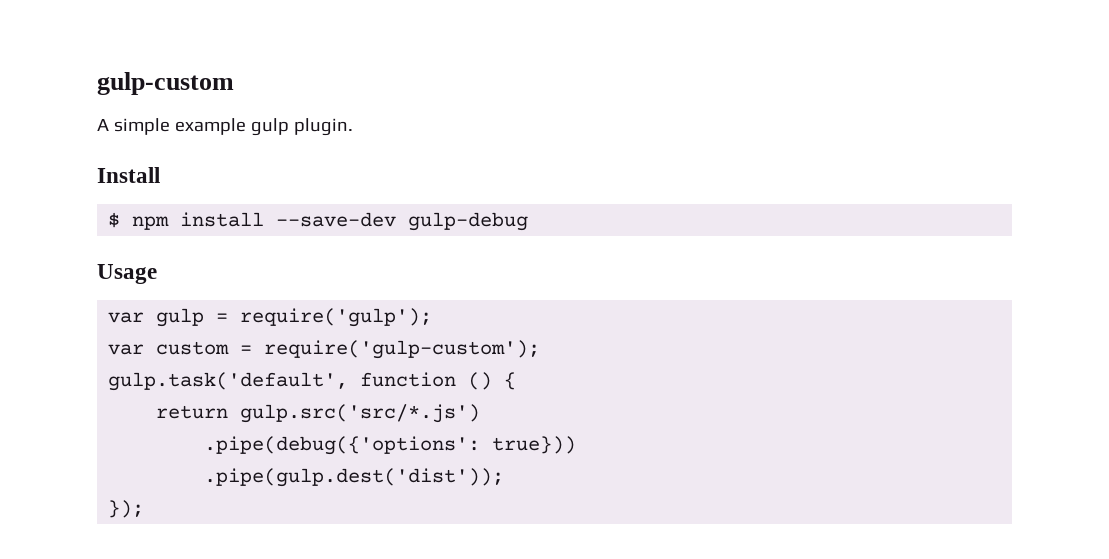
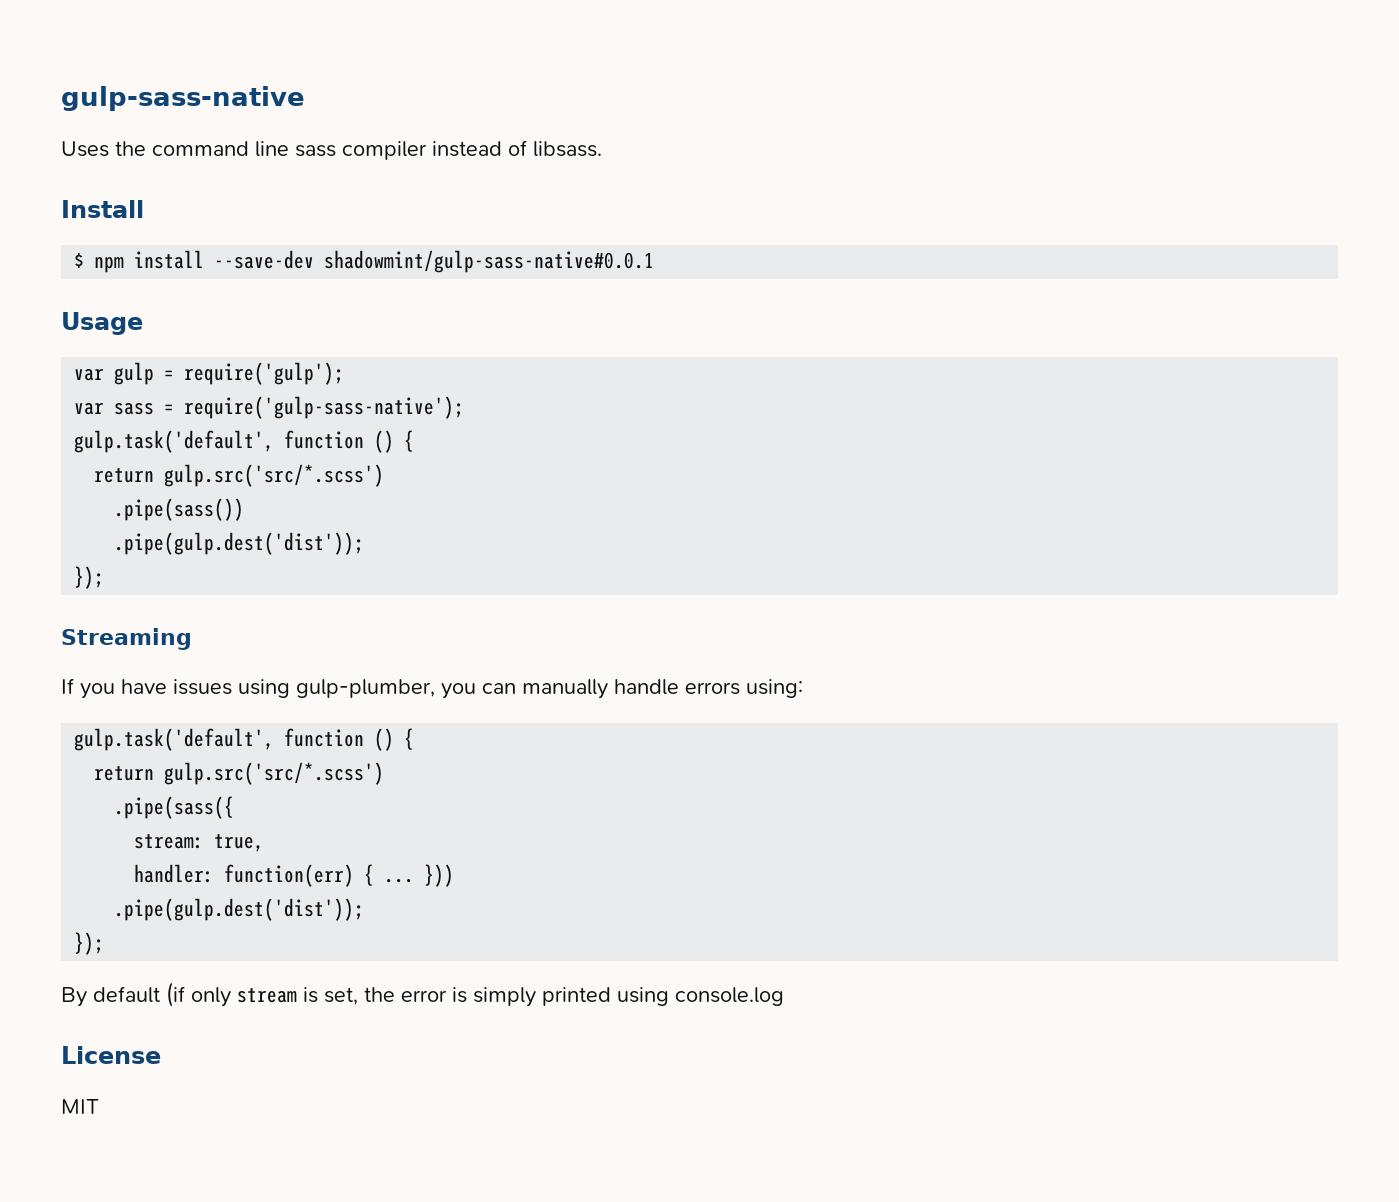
[97,72,234,95] [97,118,353,136] gulp-custom // A simple example gulp plugin. -> [61,86,305,111] [61,140,602,160] gulp-sass-native // Uses the command line sass compiler instead of libsass.
[408,212,529,231] gulp-debug -> [324,250,655,273] shadowmint/gulp-sass-native#0.0.1
[156,340,541,359] [108,372,517,391] [156,404,481,423] [204,436,577,455] [204,468,505,487] [108,500,145,518] custom = require('gulp-custom'); // gulp.task('default', function () { // return gulp.src('src/*.js') // .pipe(debug({'options': true})) // .pipe(gulp.dest('dist')); // }); -> [114,396,465,419] [74,430,415,453] [94,464,385,487] [114,498,245,521] [114,532,365,555] [74,566,105,589] [61,628,192,650] [61,678,803,699] [74,728,415,751] [94,762,385,785] [114,796,235,819] [134,834,265,852] [134,864,455,887] [114,898,365,921] [74,932,105,955] [61,982,784,1007] [61,1046,161,1064] [61,1099,99,1114] sass = require('gulp-sass-native'); // gulp.task('default', function () { // return gulp.src('src/*.scss') // .pipe(sass()) // .pipe(gulp.dest('dist')); // }); // Streaming // If you have issues using gulp-plumber, you can manually handle errors using: // gulp.task('default', function () { // return gulp.src('src/*.scss') // .pipe(sass({ // stream: true, // handler: function(err) { ... })) // .pipe(gulp.dest('dist')); // }); // By default (if only stream is set, the error is simply printed using console.log // License // MIT

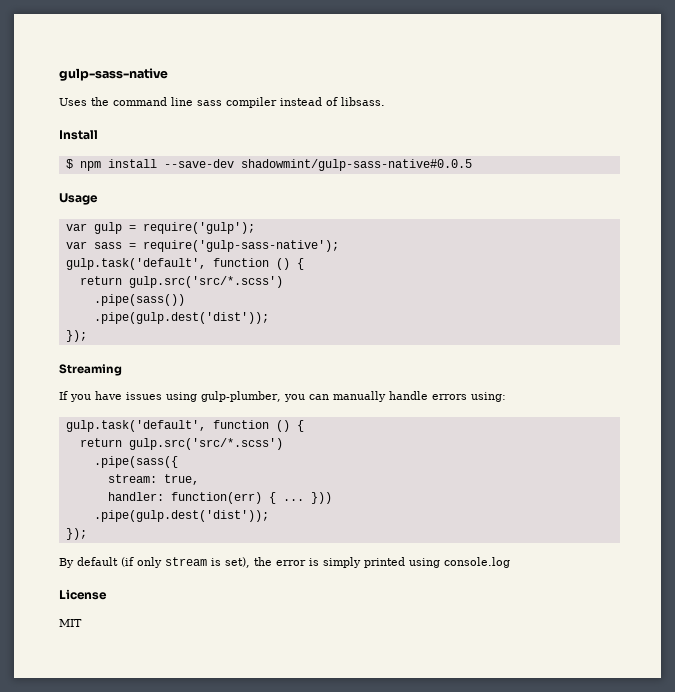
[324,250,655,273] shadowmint/gulp-sass-native#0.0.1 -> [240,159,472,171] shadowmint/gulp-sass-native#0.0.5
[324,987,358,1005] set, -> [225,557,250,568] set),

